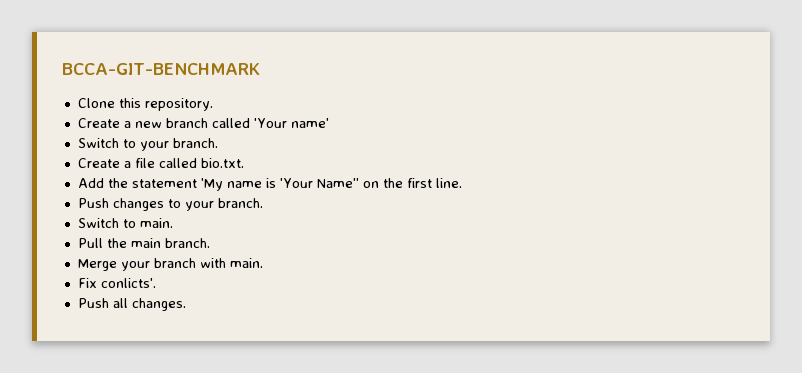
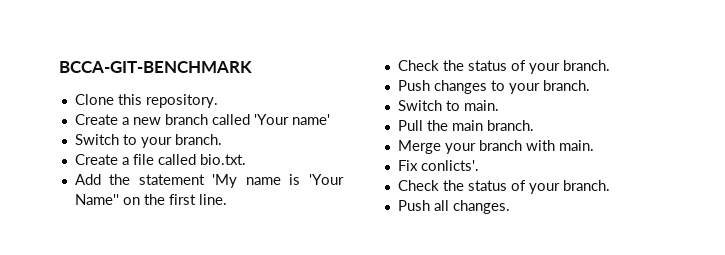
(462, 183) none -> [397,60,610,74] // Check the status of your branch.
(156, 283) none -> [397,180,610,194] // Check the status of your branch.

